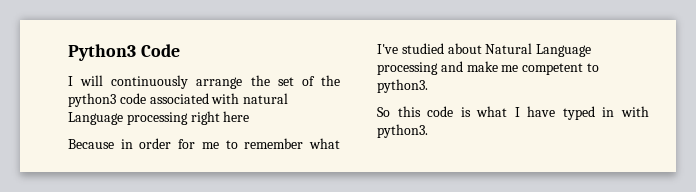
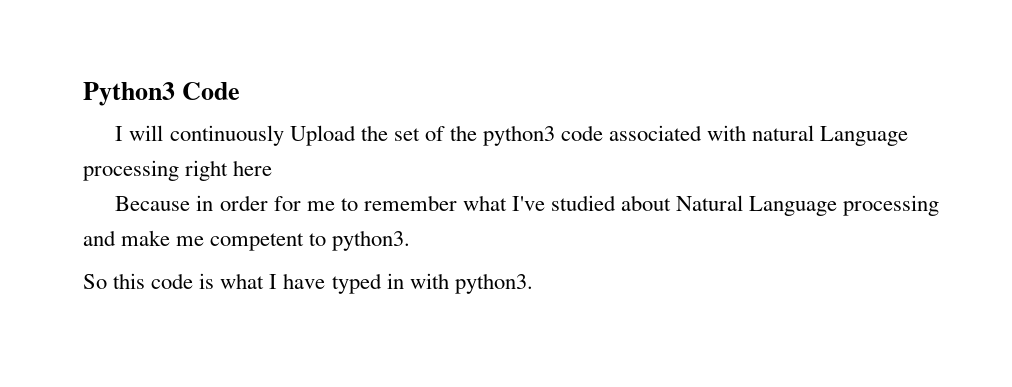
[196,77,243,89] arrange -> [289,125,356,146] Upload

